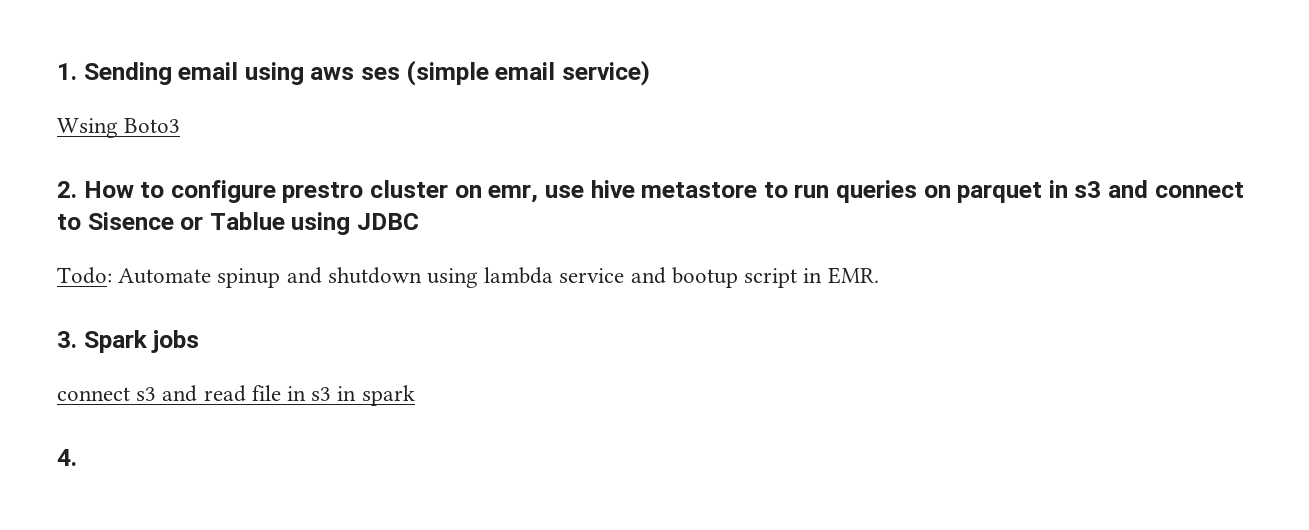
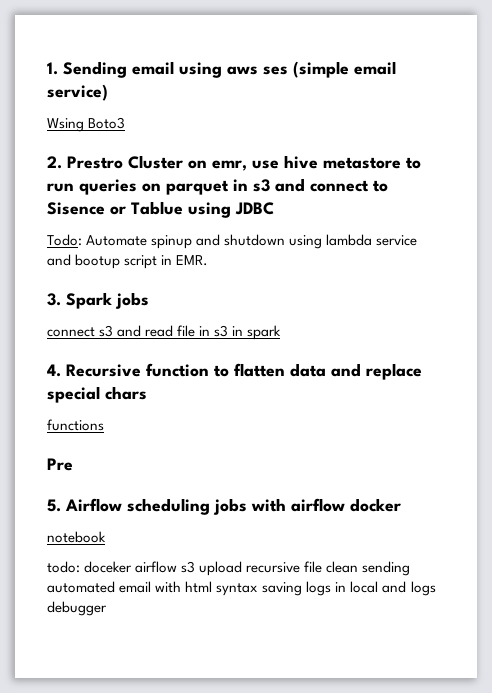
[83,180,449,203] How to configure prestro cluster -> [67,155,183,169] Prestro Cluster
(77, 457) none -> [66,363,422,380] [47,386,147,403] [47,419,104,431] [47,458,73,471] [47,498,401,515] [47,531,106,543] [47,561,411,576] [47,581,436,596] [47,601,107,616] Recursive function to flatten data and replace special chars // functions // Pre // 5. Airflow scheduling jobs with airflow docker // notebook // todo: doceker airflow s3 upload recursive file clean sending automated email with html syntax saving logs in local and logs debugger

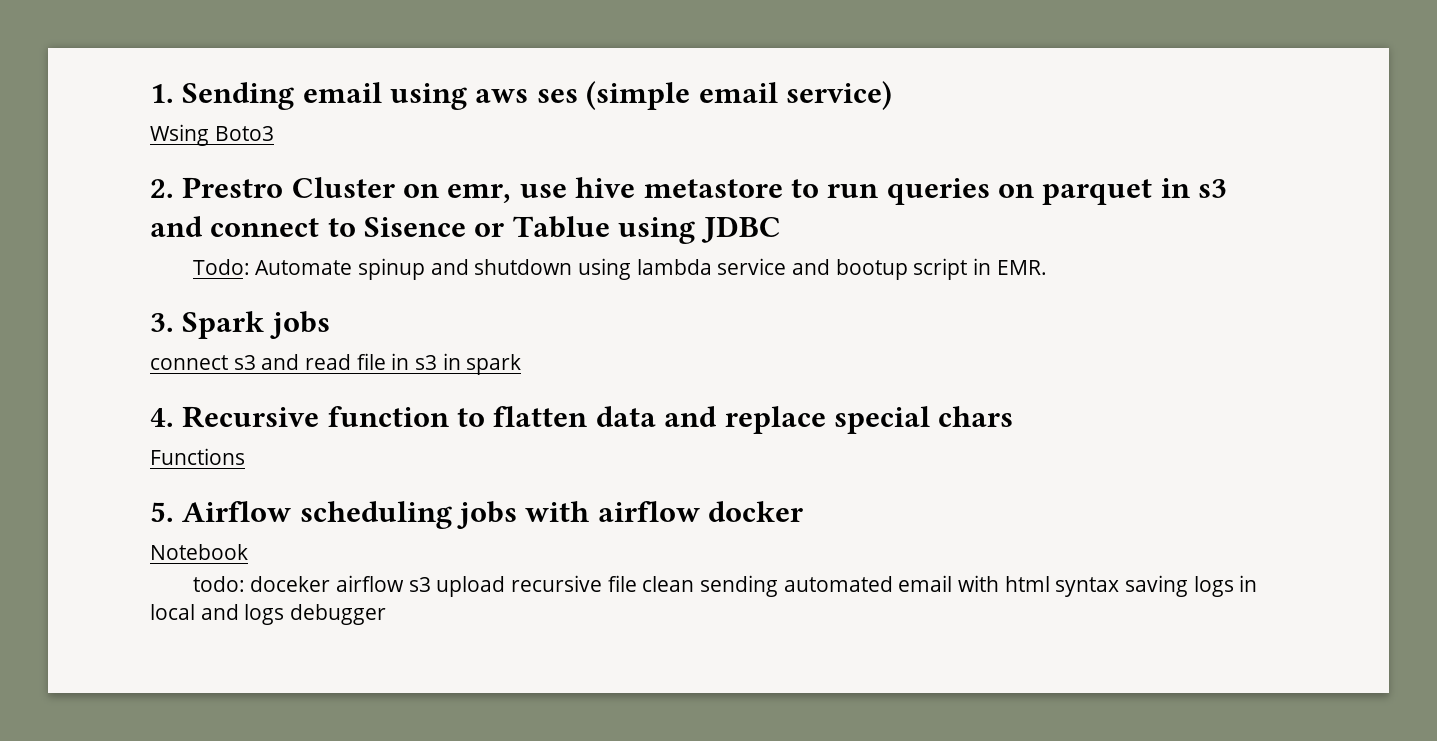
[47,419,104,431] [47,458,73,471] functions // Pre -> [150,448,245,465] Functions
[47,531,106,543] notebook -> [150,544,248,560] Notebook

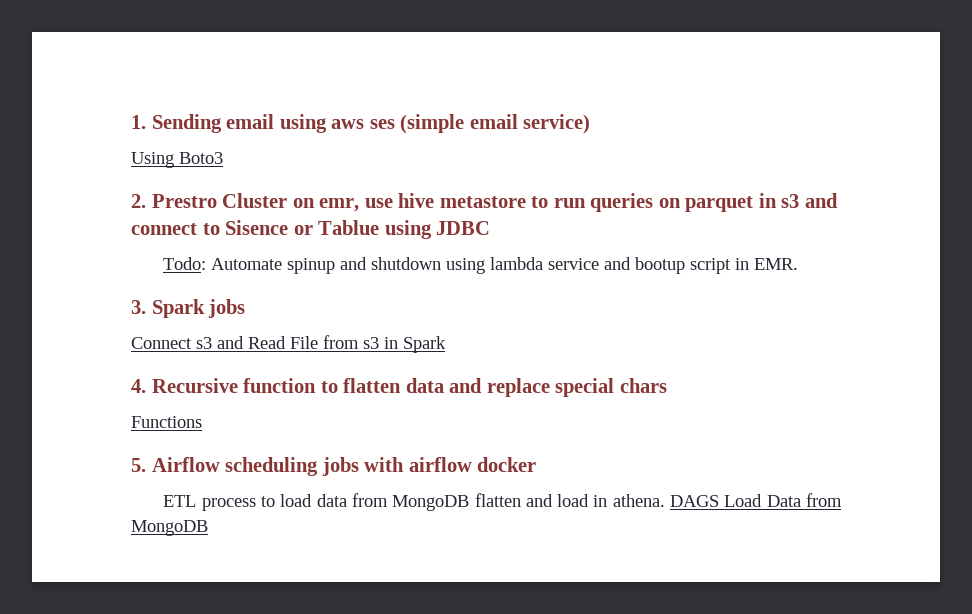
[150,124,209,146] Wsing -> [131,152,174,168] Using
[150,353,410,370] connect s3 and read file in -> [131,335,359,349] Connect s3 and Read File from
[466,354,522,375] spark -> [403,336,446,353] Spark
[150,544,248,560] [192,575,1258,597] [150,604,387,625] Notebook // todo: doceker airflow s3 upload recursive file clean sending automated email with html syntax saving logs in local and logs debugger -> [163,493,842,511] [131,520,208,536] ETL process to load data from MongoDB flatten and load in athena. DAGS Load Data from MongoDB

